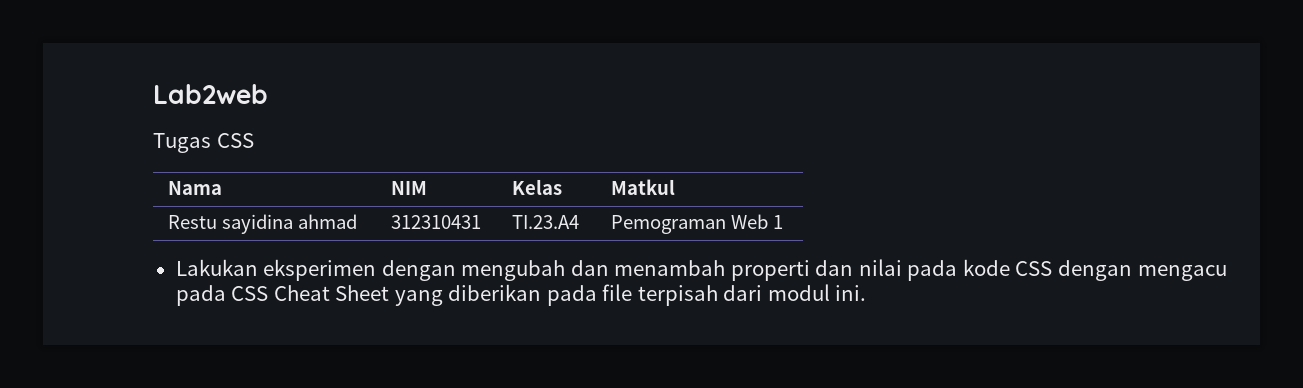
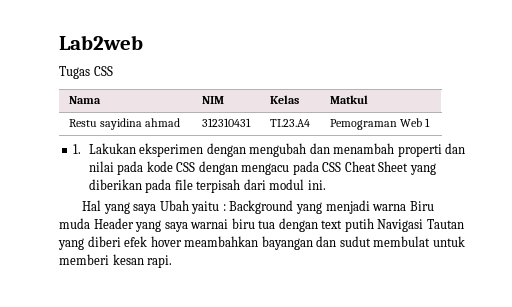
(784, 222) none -> [73,144,82,154] 1.
(867, 293) none -> [82,200,434,214] [59,218,464,232] [58,236,465,250] [59,254,173,268] // Hal yang saya Ubah yaitu : Background yang menjadi warna Biru muda Header yang saya warnai biru tua dengan text putih Navigasi Tautan yang diberi efek hover meambahkan bayangan dan sudut membulat untuk memberi kesan rapi.

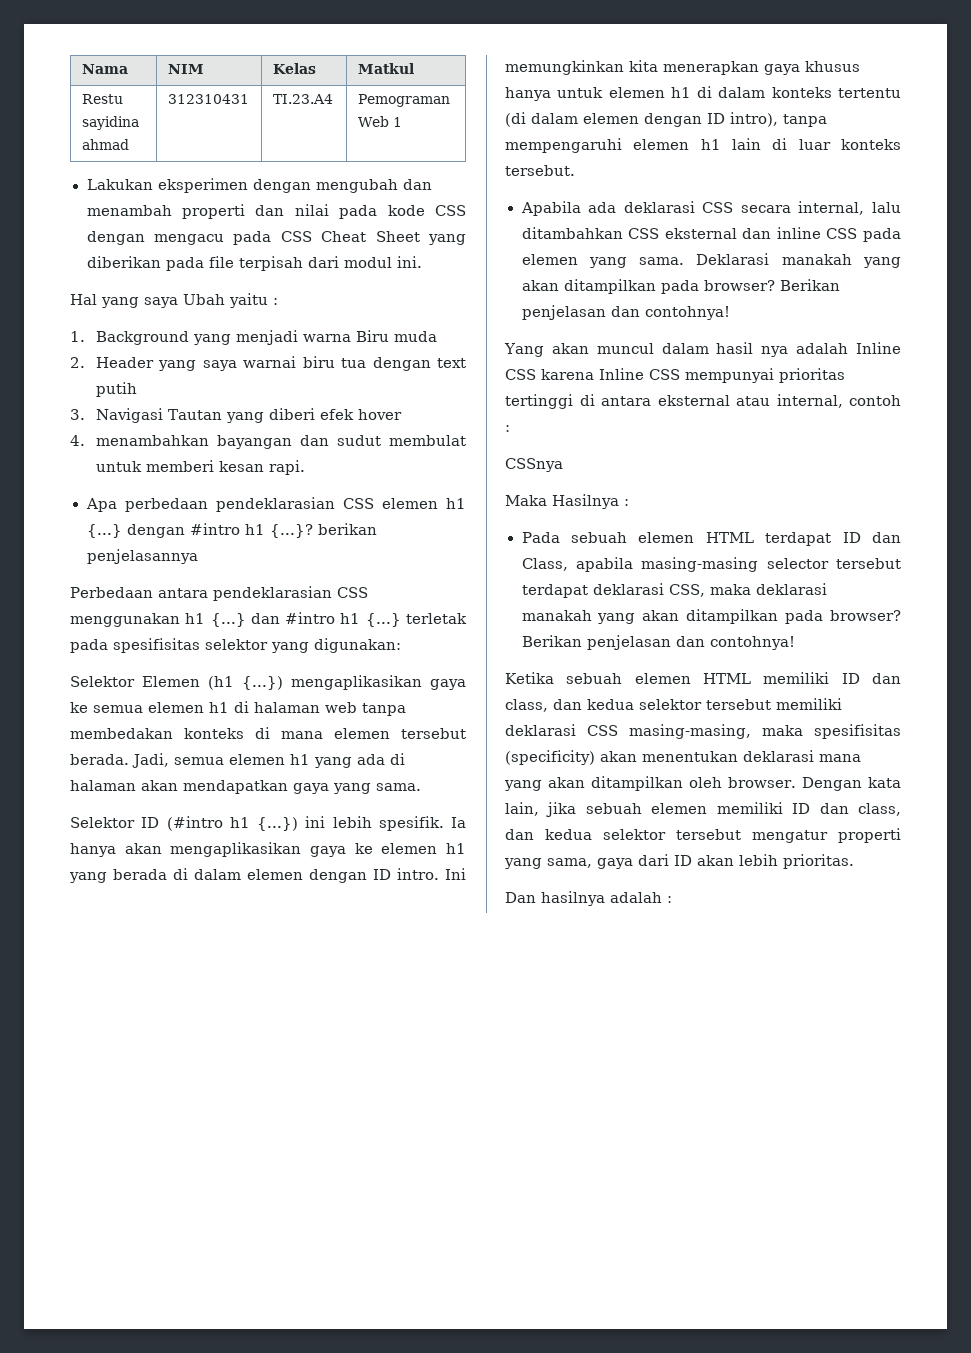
[59,35,143,50] [59,66,113,79] Lab2web // Tugas CSS // -> (81, 69) none
[73,144,82,154] 1. -> (402, 122) none
(226, 207) none -> [70,331,85,342] // 1.
(90, 223) none -> [70,357,85,368] // 2.
(374, 225) none -> [70,409,85,420] // 3.
[184,236,259,247] meambahkan -> [70,435,209,446] // 4. menambahkan
(173, 261) none -> [85,497,467,512] [86,523,377,538] [86,549,198,564] [70,586,368,601] [70,612,467,627] [70,638,401,653] [70,675,466,690] [70,701,406,716] [70,727,466,739] [70,753,405,768] [70,780,421,794] [70,816,466,831] [70,842,467,857] [69,868,466,883] [505,60,860,75] [505,86,901,101] [505,112,827,127] [505,138,901,153] [505,165,575,176] [520,201,901,216] [521,227,901,242] [521,253,901,268] [521,279,840,294] [521,305,730,320] [504,342,901,357] [505,368,845,383] [505,394,901,409] [505,425,510,432] [505,458,563,472] [505,494,629,509] [521,532,901,546] [521,557,901,572] [521,583,827,598] [521,609,901,624] [521,635,795,650] [505,672,901,684] [505,698,842,712] [505,724,901,739] [505,750,861,765] [504,776,901,791] [505,802,901,817] [505,828,901,843] [504,854,854,869] [505,891,672,906] // Apa perbedaan pendeklarasian CSS elemen h1 {...} dengan #intro h1 {...}? berikan penjelasannya // Perbedaan antara pendeklarasian CSS menggunakan h1 {...} dan #intro h1 {...} terletak pada spesifisitas selektor yang digunakan: // Selektor Elemen (h1 {...}) mengaplikasikan gaya ke semua elemen h1 di halaman web tanpa membedakan konteks di mana elemen tersebut berada. Jadi, semua elemen h1 yang ada di halaman akan mendapatkan gaya yang sama. // Selektor ID (#intro h1 {...}) ini lebih spesifik. Ia hanya akan mengaplikasikan gaya ke elemen h1 yang berada di dalam elemen dengan ID intro. Ini memungkinkan kita menerapkan gaya khusus hanya untuk elemen h1 di dalam konteks tertentu (di dalam elemen dengan ID intro), tanpa mempengaruhi elemen h1 lain di luar konteks tersebut. // Apabila ada deklarasi CSS secara internal, lalu ditambahkan CSS eksternal dan inline CSS pada elemen yang sama. Deklarasi manakah yang akan ditampilkan pada browser? Berikan penjelasan dan contohnya! // Yang akan muncul dalam hasil nya adalah Inline CSS karena Inline CSS mempunyai prioritas tertinggi di antara eksternal atau internal, contoh : // CSSnya // Maka Hasilnya : // Pada sebuah elemen HTML terdapat ID dan Class, apabila masing-masing selector tersebut terdapat deklarasi CSS, maka deklarasi manakah yang akan ditampilkan pada browser? Berikan penjelasan dan contohnya! // Ketika sebuah elemen HTML memiliki ID dan class, dan kedua selektor tersebut memiliki deklarasi CSS masing-masing, maka spesifisitas (specificity) akan menentukan deklarasi mana yang akan ditampilkan oleh browser. Dengan kata lain, jika sebuah elemen memiliki ID dan class, dan kedua selektor tersebut mengatur properti yang sama, gaya dari ID akan lebih prioritas. // Dan hasilnya adalah :

